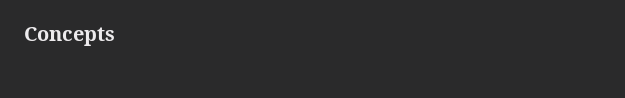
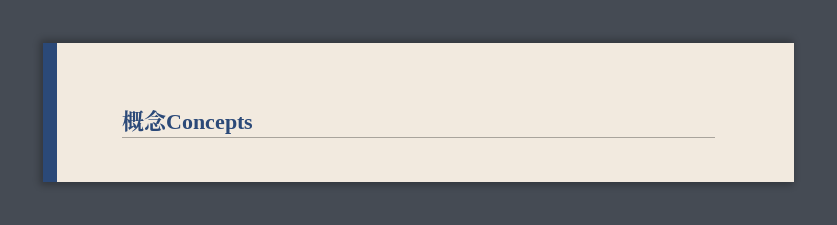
(24, 36) none -> [122,109,168,132] 概念

